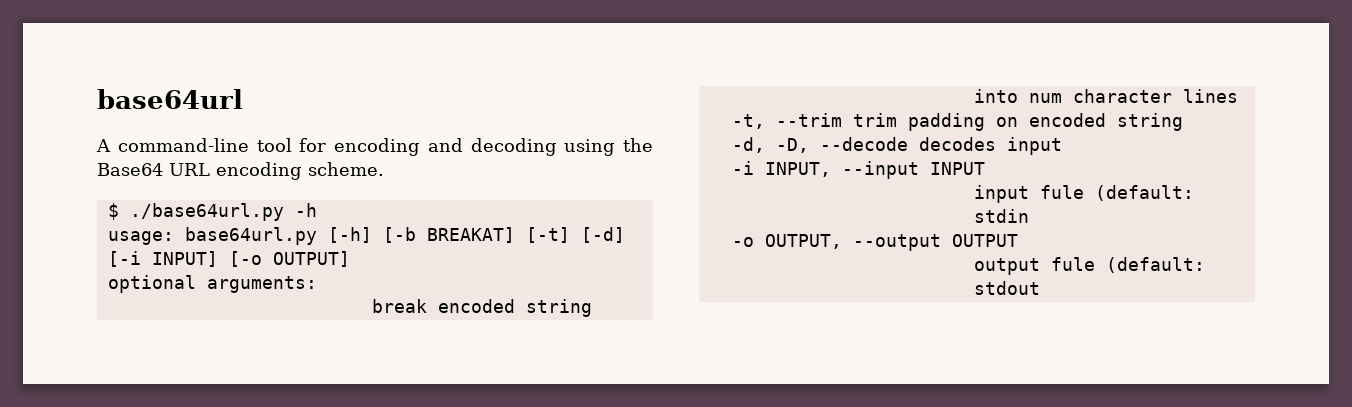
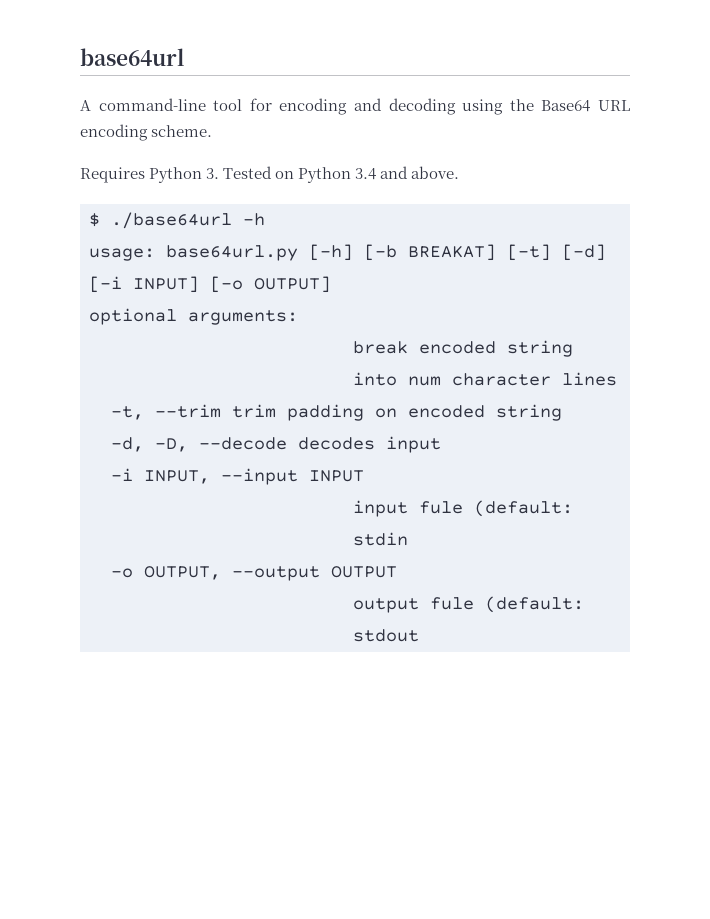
(384, 169) none -> [80,166,460,183] // Requires Python 3. Tested on Python 3.4 and above.
[129,203,284,221] ./base64url.py -> [111,212,232,229] ./base64url

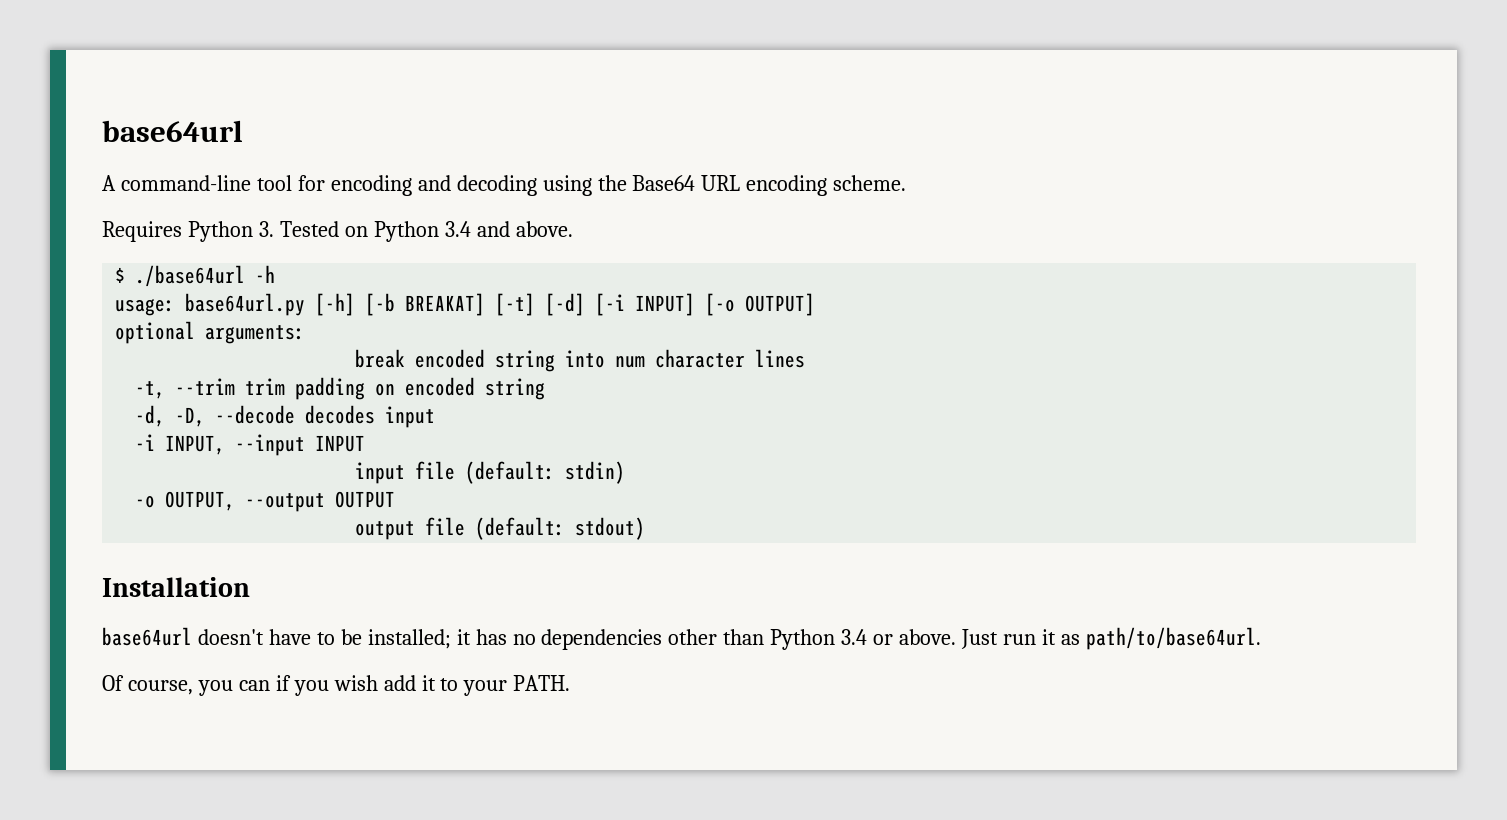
[419,500,573,517] [353,532,408,546] fule (default: stdin -> [415,461,626,484] file (default: stdin)
[430,596,584,613] [353,629,419,642] fule (default: stdout -> [425,517,646,540] [102,577,250,597] [102,627,1261,650] [102,675,571,696] file (default: stdout) // Installation // base64url doesn't have to be installed; it has no dependencies other than Python 3.4 or above. Just run it as path/to/base64url. // Of course, you can if you wish add it to your PATH.

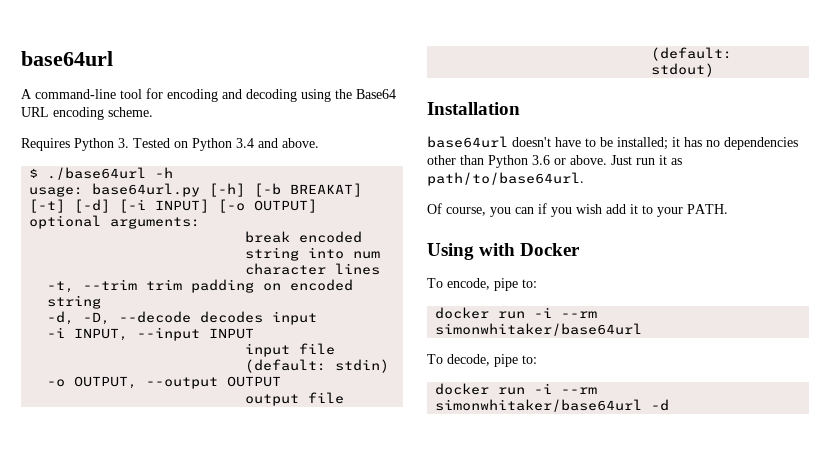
[841,629,868,645] 3.4 -> [532,155,550,165] 3.6
(571, 683) none -> [427,243,581,260] [427,278,537,291] [435,307,598,319] [435,323,643,336] [427,354,537,367] [435,383,598,395] [435,399,670,412] // Using with Docker // To encode, pipe to: // docker run -i --rm simonwhitaker/base64url // To decode, pipe to: // docker run -i --rm simonwhitaker/base64url -d

